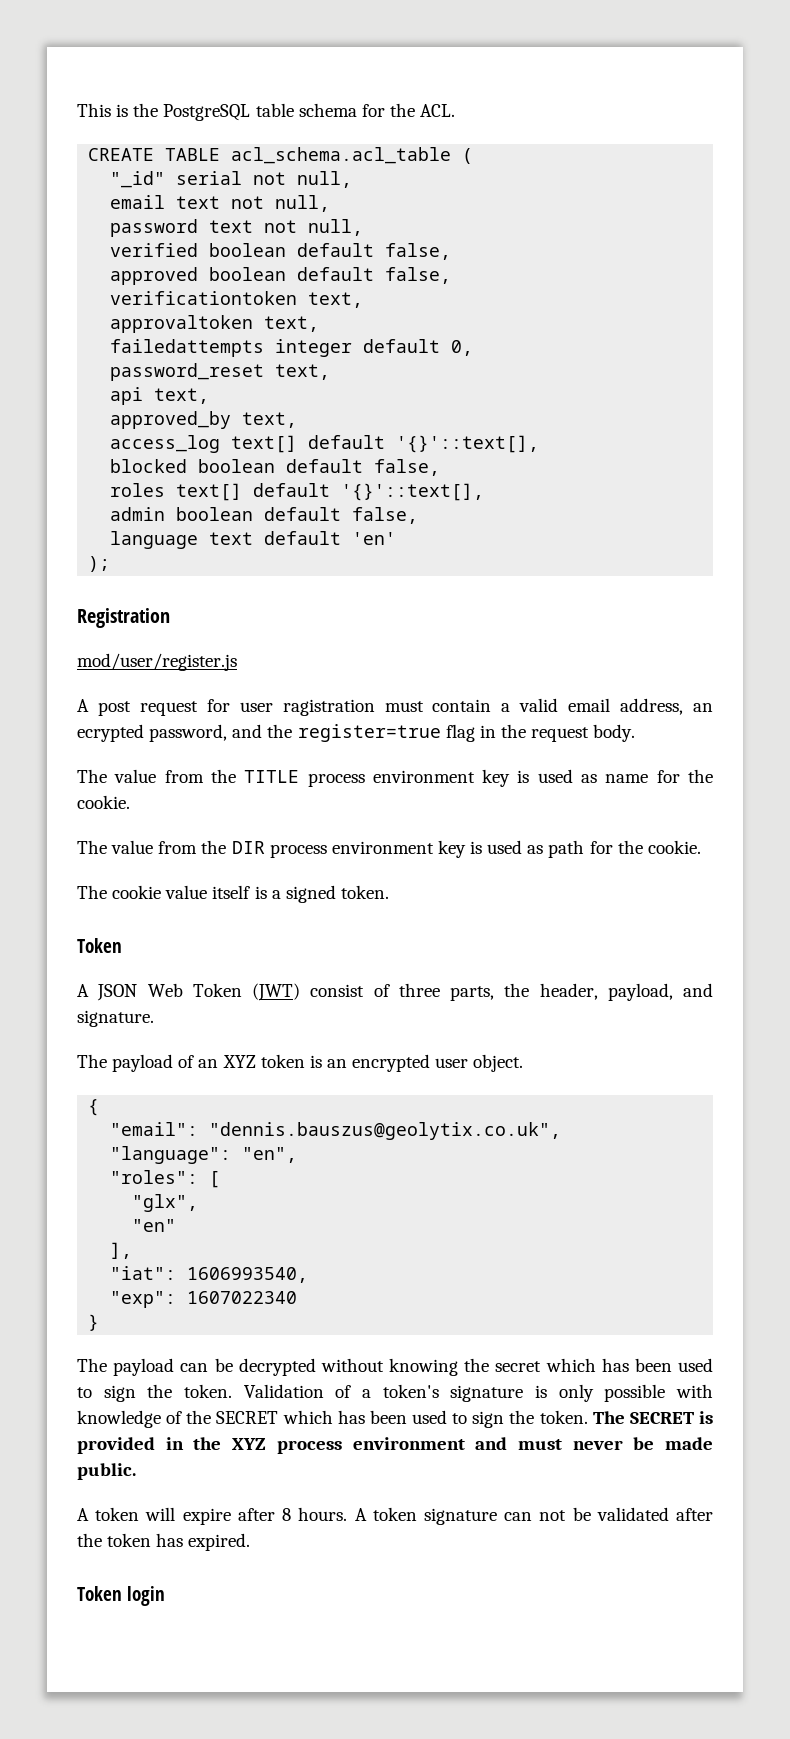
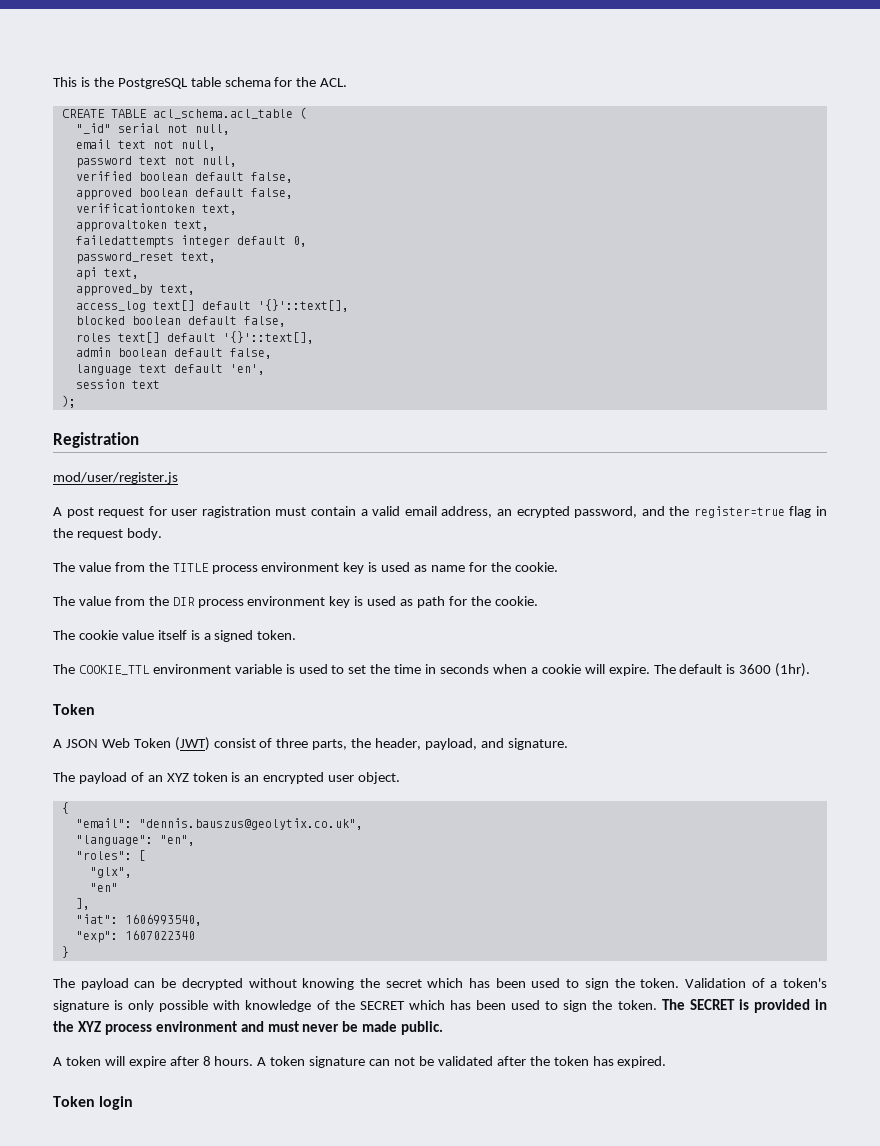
[352,532,397,545] 'en' -> [229,364,265,375] [75,379,160,389] 'en', // session text
(389, 892) none -> [53,663,811,677] // The COOKIE_TTL environment variable is used to set the time in seconds when a cookie will expire. The default is 3600 (1hr).

